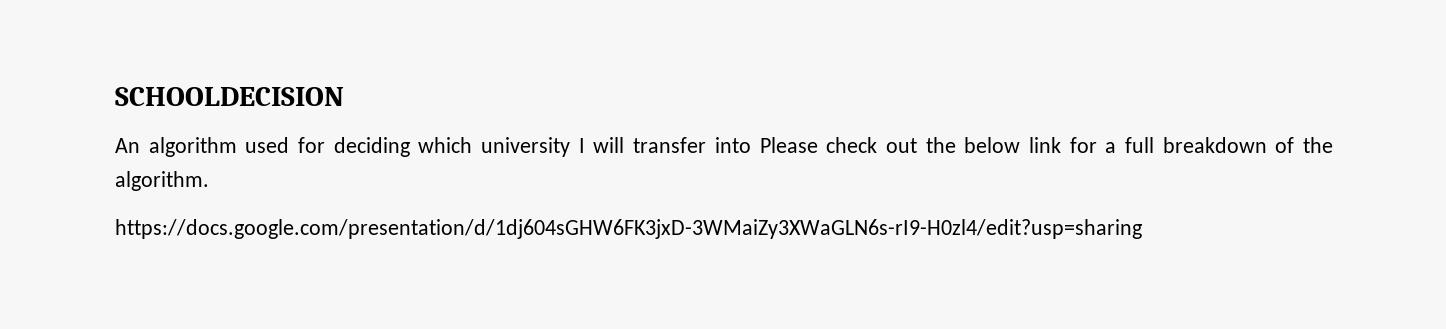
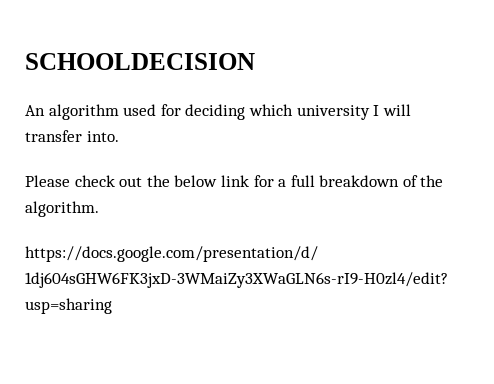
[714,137,751,153] into -> [86,131,119,142] into. //

